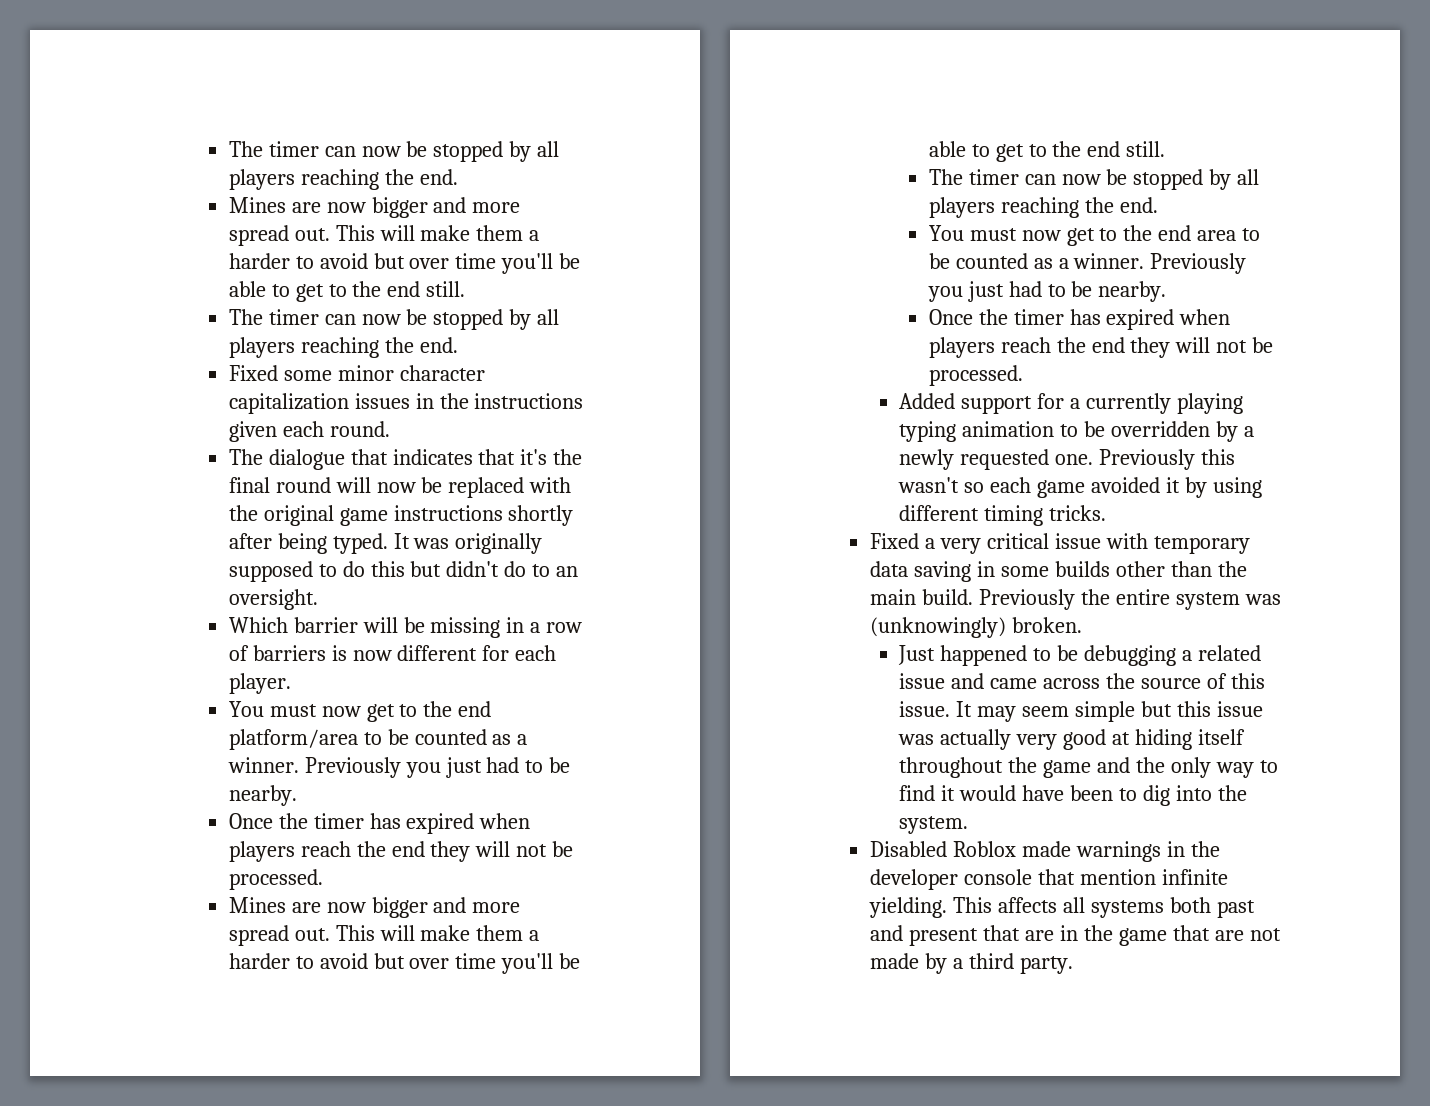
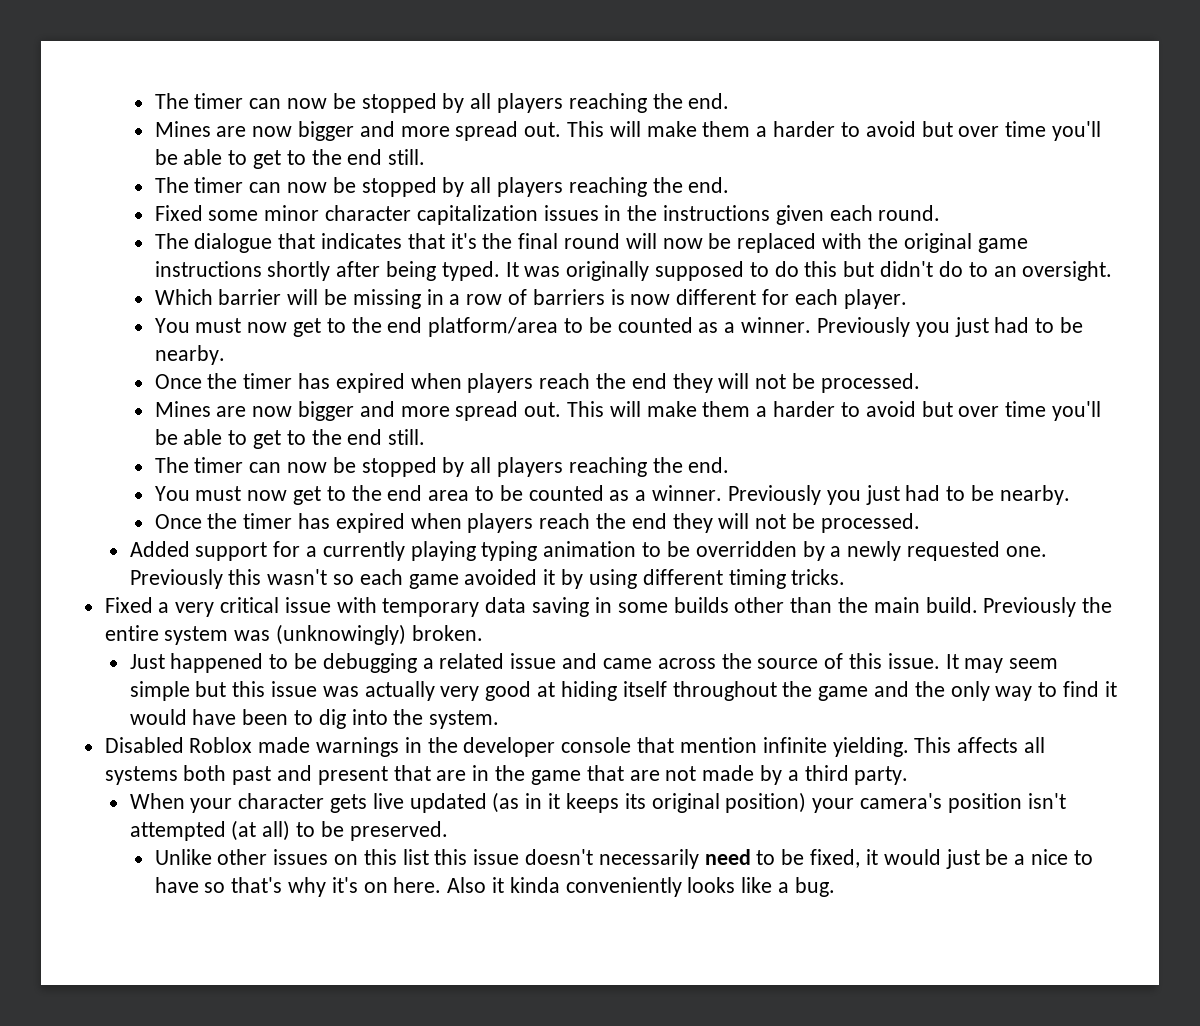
(1073, 965) none -> [129,792,1066,813] [129,820,448,841] [154,849,1093,869] [154,877,835,897] // When your character gets live updated (as in it keeps its original position) your camera's position isn't attempted (at all) to be preserved. // Unlike other issues on this list this issue doesn't necessarily need to be fixed, it would just be a nice to have so that's why it's on here. Also it kinda conveniently looks like a bug.

